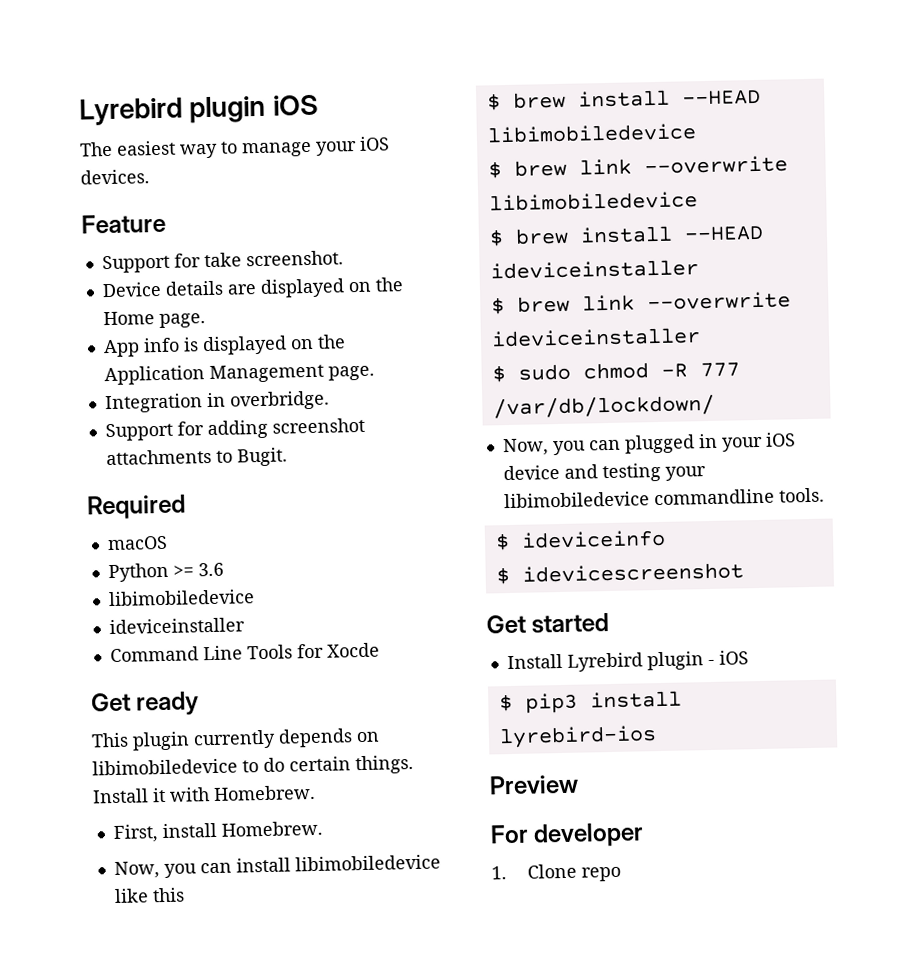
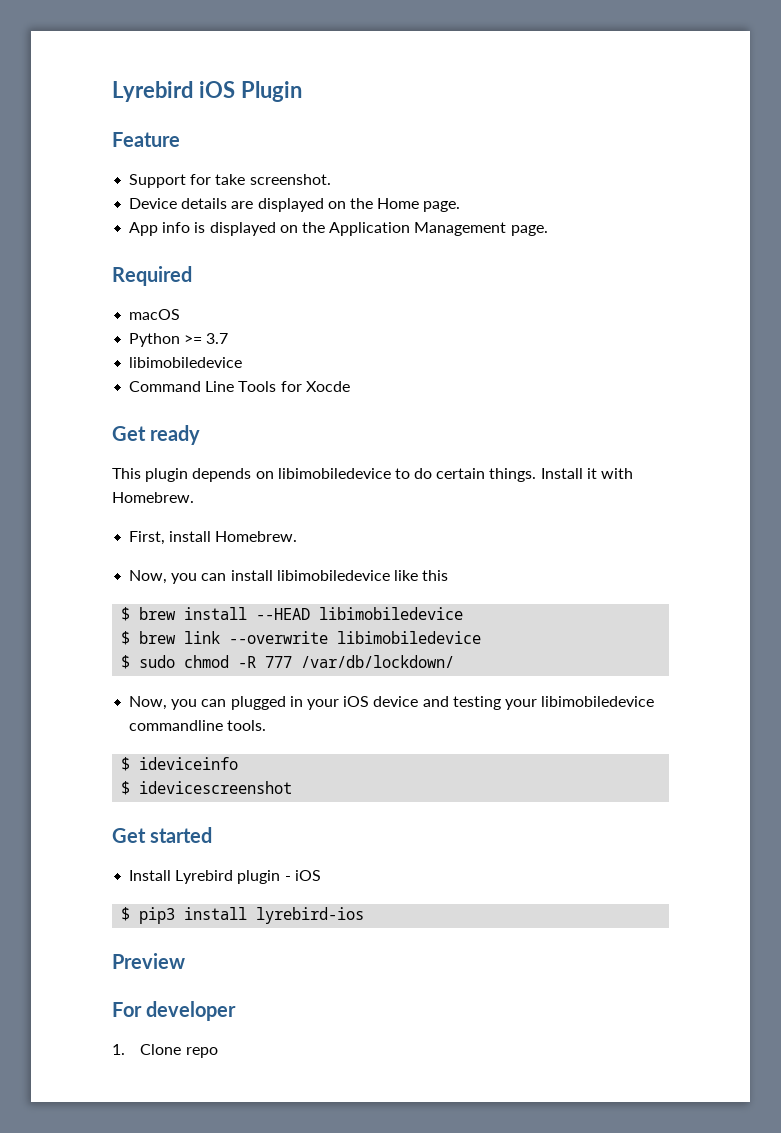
[79,94,319,126] [79,136,390,159] [80,169,150,185] Lyrebird plugin iOS // The easiest way to manage your iOS devices. -> [112,81,302,102] Lyrebird iOS Plugin
[104,390,330,414] [104,417,365,442] [105,447,288,467] // Integration in overbridge. // Support for adding screenshot attachments to Bugit. -> (548, 230) none
[197,562,224,577] [107,589,255,607] [108,617,245,635] 3.6 // libimobiledevice // ideviceinstaller -> [206,333,229,344] [129,357,243,368] 3.7 // libimobiledevice
[193,729,276,750] currently -> (189, 475) none
[488,225,764,247] [489,259,699,280] [490,291,791,315] [490,327,701,348] // $ brew install --HEAD ideviceinstaller // $ brew link --overwrite ideviceinstaller -> (482, 637) none

